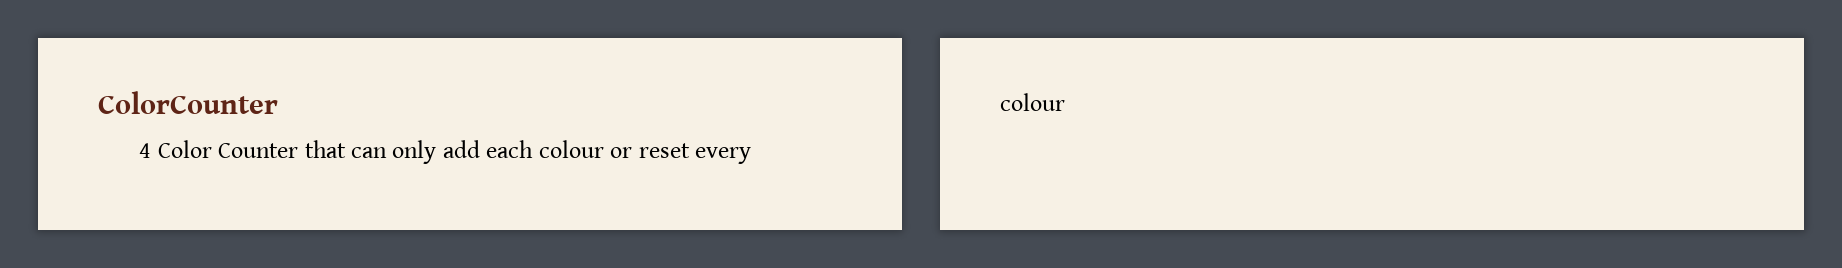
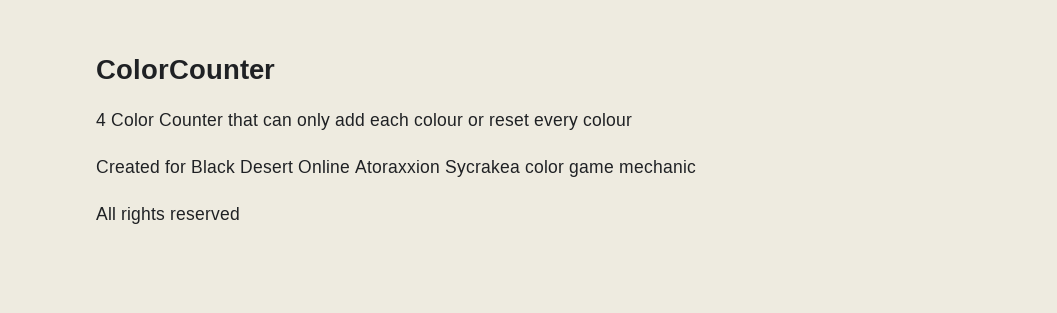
(1065, 102) none -> [96,160,696,177] [96,207,240,224] // Created for Black Desert Online Atoraxxion Sycrakea color game mechanic // All rights reserved

